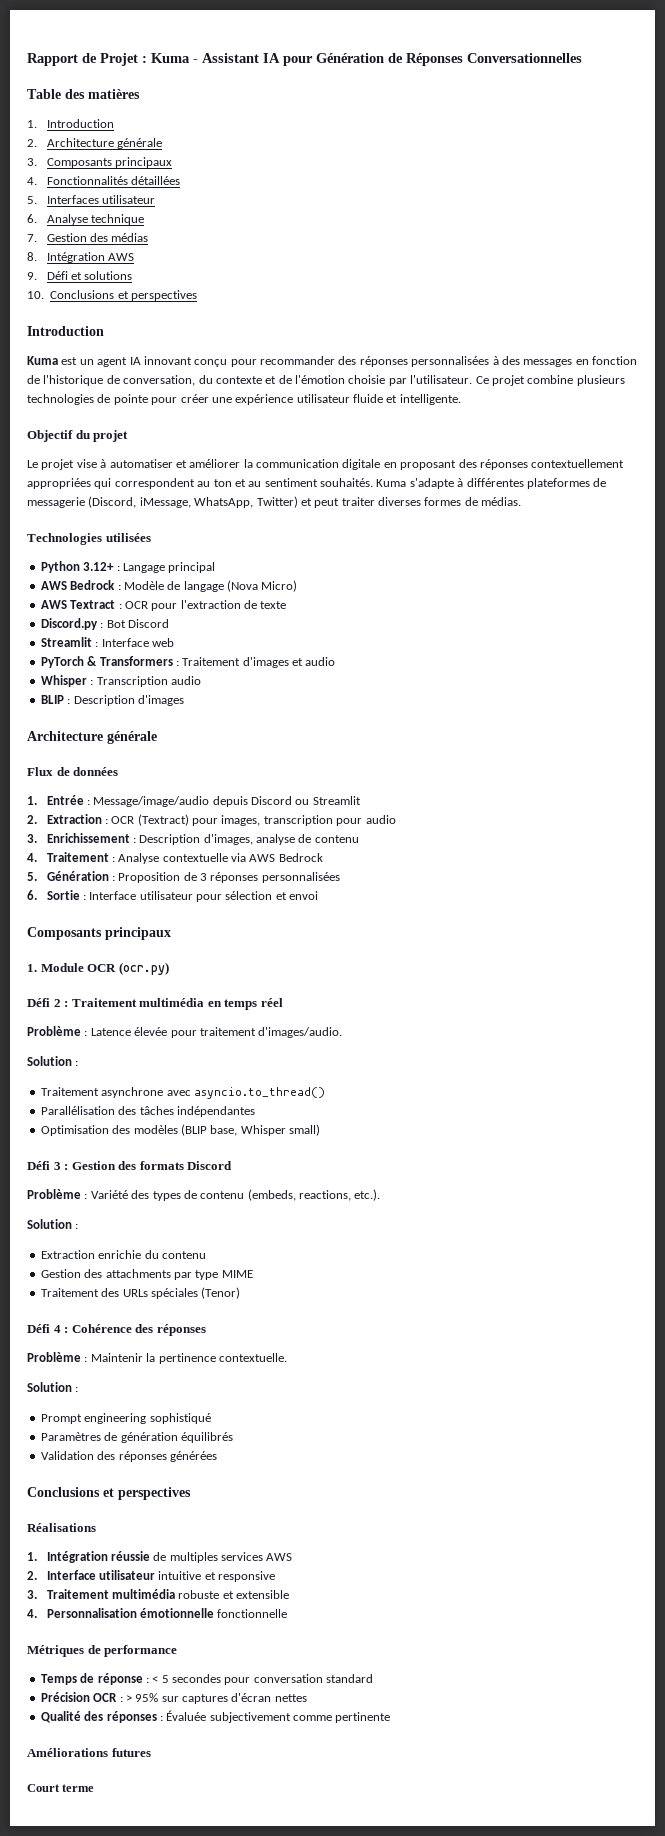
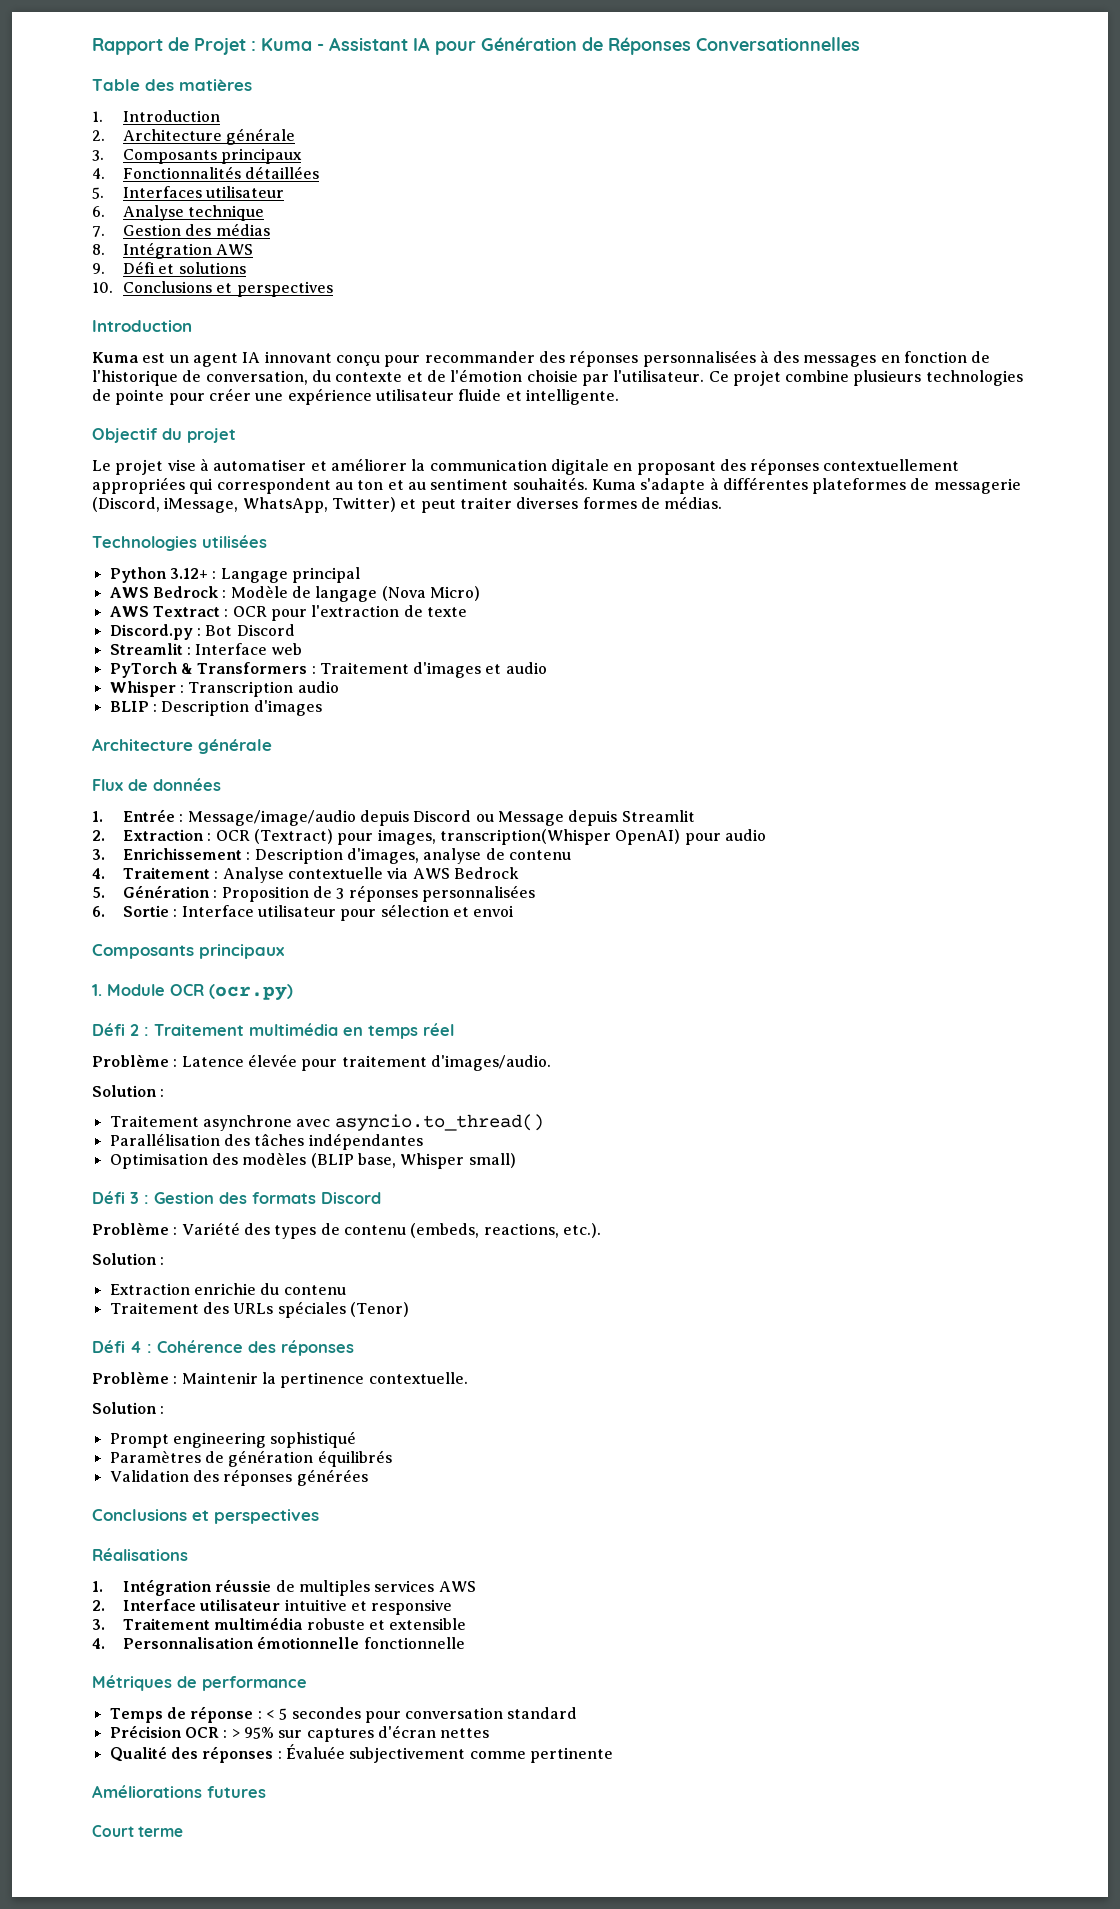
(310, 802) none -> [497,810,618,826] Message depuis
[263,815,333,826] transcription -> [439,829,681,845] transcription(Whisper OpenAI)
[40,1269,253,1280] // Gestion des attachments par type MIME -> (346, 1290) none

